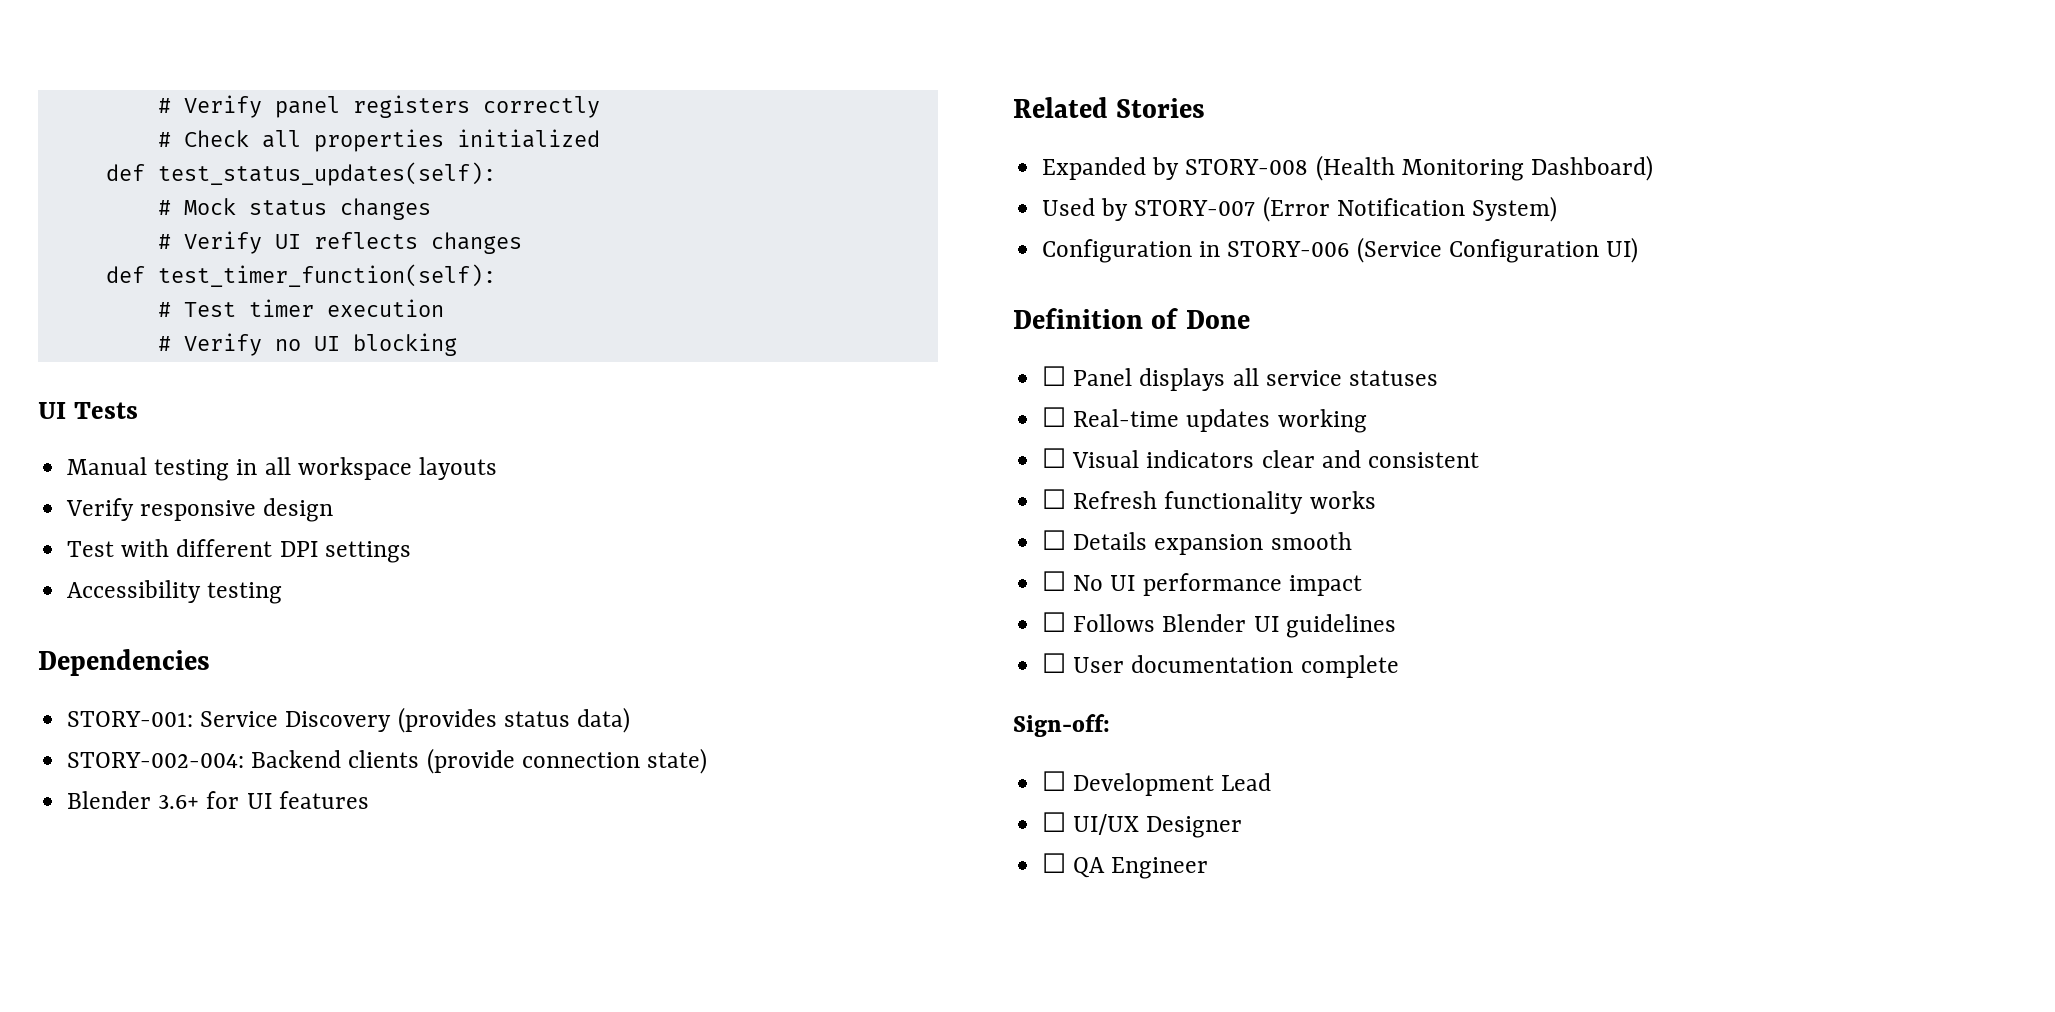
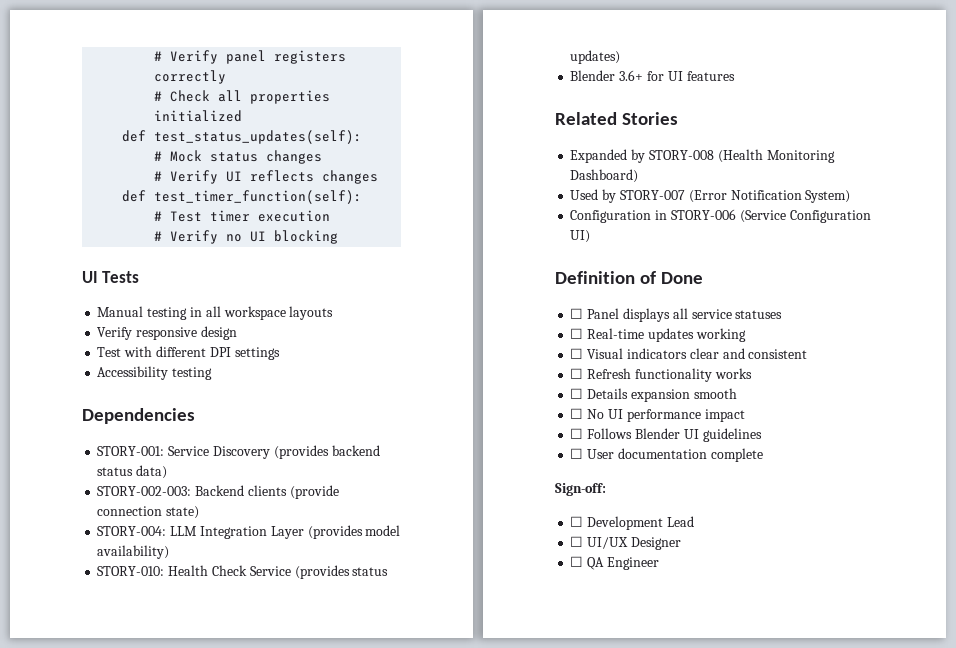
(497, 720) none -> [331,445,380,456] backend
[67,752,245,768] STORY-002-004: -> [97,486,192,496] STORY-002-003:
(707, 761) none -> [97,525,401,539] [97,545,170,559] [97,565,389,579] [570,50,621,64] // STORY-004: LLM Integration Layer (provides model availability) // STORY-010: Health Check Service (provides status updates)

